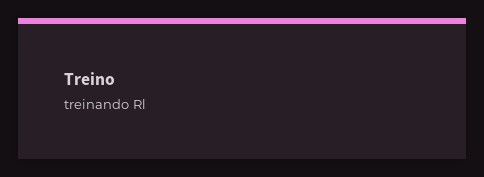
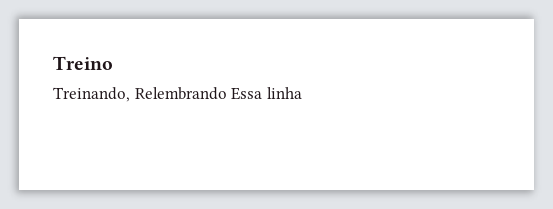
[64,99,146,109] treinando Rl -> [53,87,302,102] Treinando, Relembrando Essa linha

